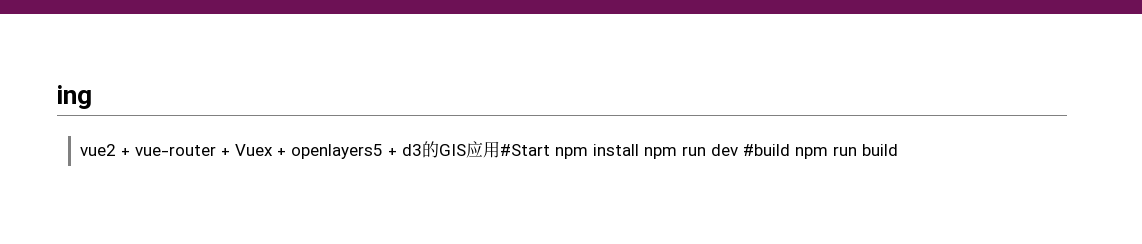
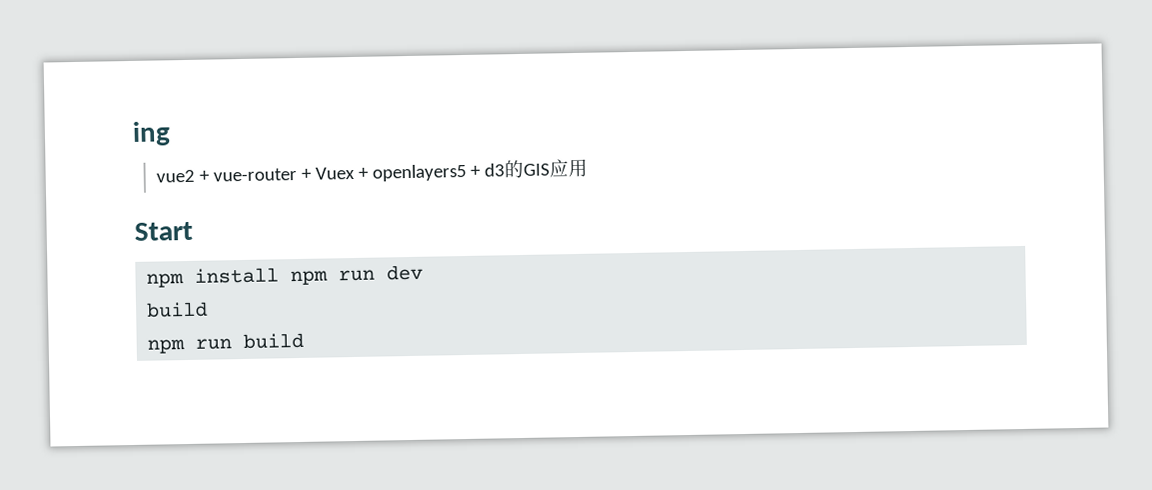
[500,144,551,156] #Start -> [134,221,193,241] // Start //
[743,144,791,156] #build -> [146,301,209,318] // build //

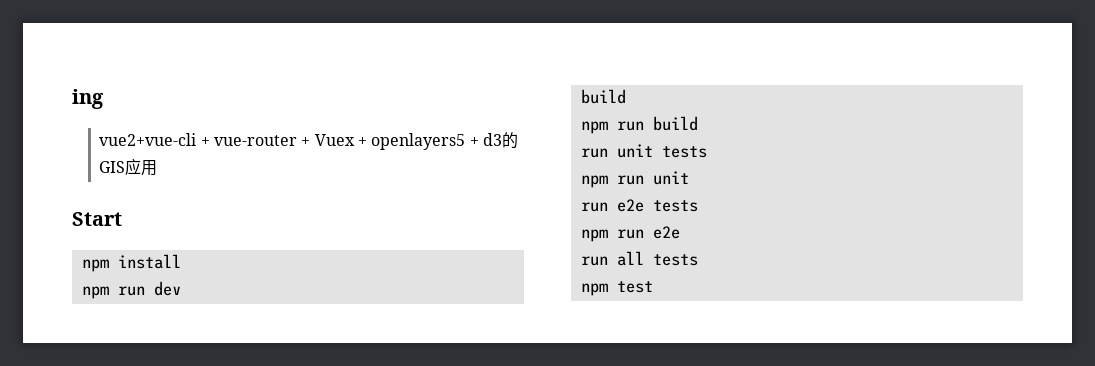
[155,169,195,183] vue2 -> [99,133,197,146] vue2+vue-cli
(280, 275) none -> (181, 261) //
(305, 340) none -> [580,144,707,158] [580,171,689,188] [580,199,698,212] [580,226,680,242] [580,251,698,266] [580,281,653,296] // run unit tests // npm run unit // run e2e tests // npm run e2e // run all tests // npm test

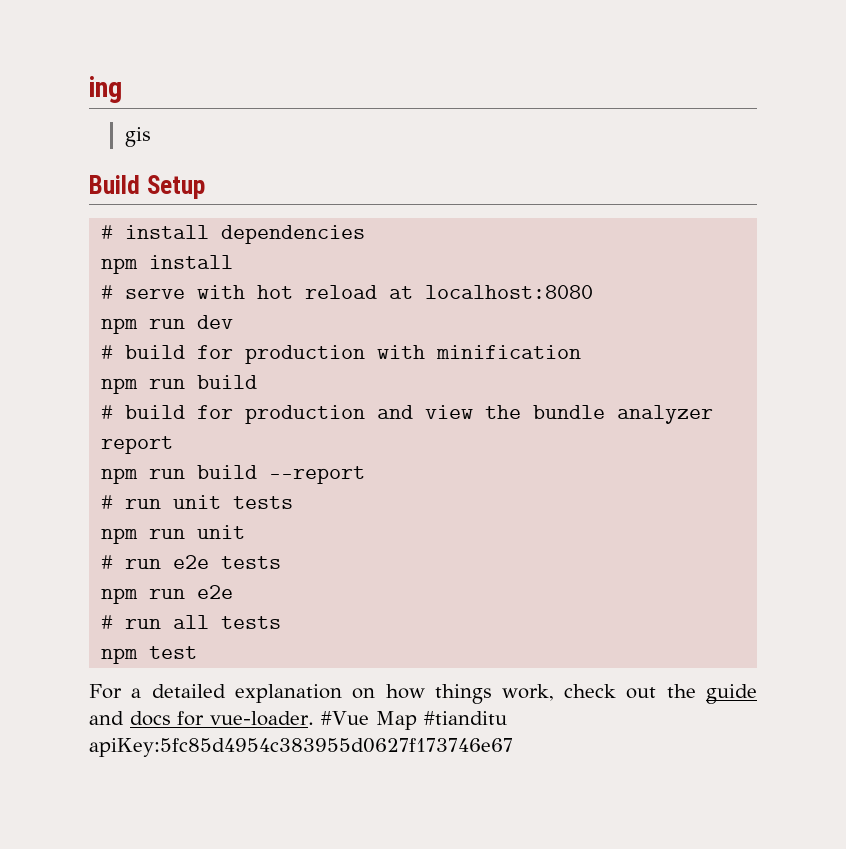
[99,132,519,150] [99,158,158,176] [72,212,122,226] [81,254,181,272] vue2+vue-cli + vue-router + Vuex + openlayers5 + d3的GIS应用 // Start // npm install -> [124,127,150,147] [89,175,205,199] [101,225,366,244] [101,255,234,274] [101,285,594,299] gis // Build Setup // # install dependencies // npm install // # serve with hot reload at localhost:8080
[580,89,626,104] build -> [101,345,582,364] # build for production with minification
(698, 123) none -> [101,405,714,424] [101,436,174,454] [101,465,366,484] [101,495,114,509] # build for production and view the bundle analyzer report // npm run build --report // #
(689, 178) none -> [101,555,114,569] #
(680, 232) none -> [101,615,114,629] #
(653, 287) none -> [89,684,758,704] [89,711,507,730] [89,738,513,757] // For a detailed explanation on how things work, check out the guide and docs for vue-loader. #Vue Map #tianditu apiKey:5fc85d4954c383955d0627f173746e67

